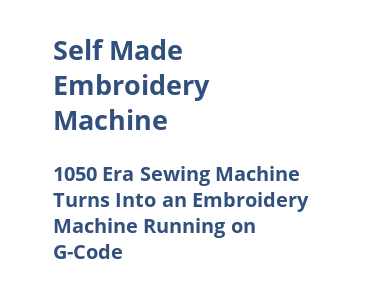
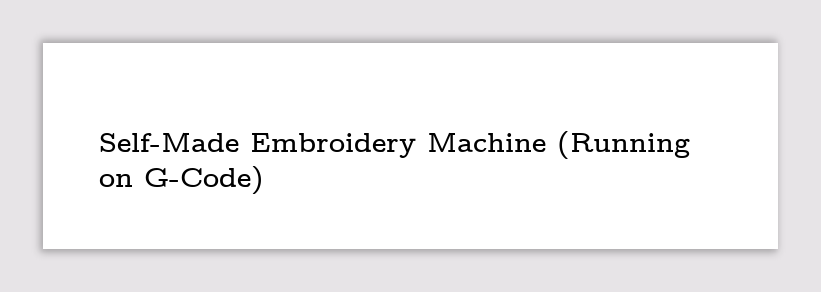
[53,39,184,60] [53,74,210,101] [53,109,168,130] [53,166,301,186] [53,192,310,212] [53,218,256,238] [53,244,123,259] Self Made Embroidery Machine // 1050 Era Sewing Machine Turns Into an Embroidery Machine Running on G-Code -> [99,131,690,159] [99,166,264,195] Self-Made Embroidery Machine (Running on G-Code)

